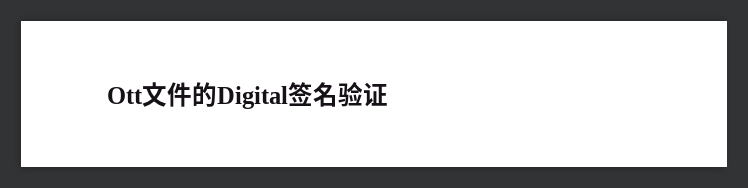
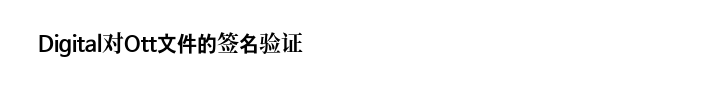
(107, 95) none -> [38,32,124,57] Digital对
[217,86,288,109] Digital -> (217, 43) none

